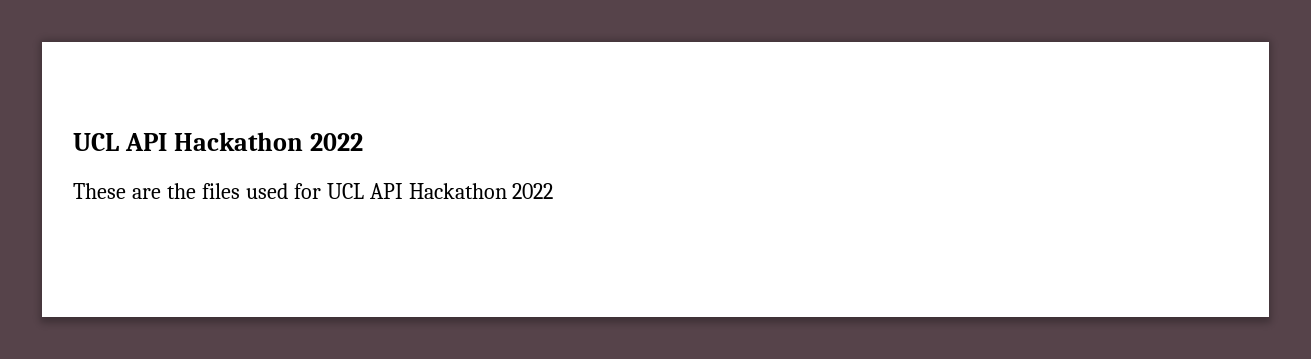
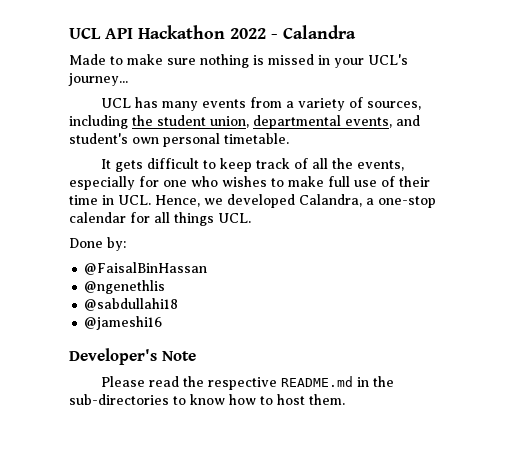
[73,132,363,151] [73,183,554,199] UCL API Hackathon 2022 // These are the files used for UCL API Hackathon 2022 -> [69,25,356,39] [69,54,408,68] [68,73,128,86] [100,97,421,111] [69,115,420,129] [69,133,289,147] [100,158,404,172] [69,176,430,190] [69,194,436,208] [69,212,251,226] [69,237,126,251] [84,262,208,275] [84,280,166,294] [84,298,179,311] [84,316,163,330] [69,348,196,365] [100,376,394,390] [69,394,345,405] UCL API Hackathon 2022 - Calandra // Made to make sure nothing is missed in your UCL's journey... // UCL has many events from a variety of sources, including the student union, departmental events, and student's own personal timetable. // It gets difficult to keep track of all the events, especially for one who wishes to make full use of their time in UCL. Hence, we developed Calandra, a one-stop calendar for all things UCL. // Done by: // @FaisalBinHassan // @ngenethlis // @sabdullahi18 // @jameshi16 // Developer's Note // Please read the respective README.md in the sub-directories to know how to host them.

